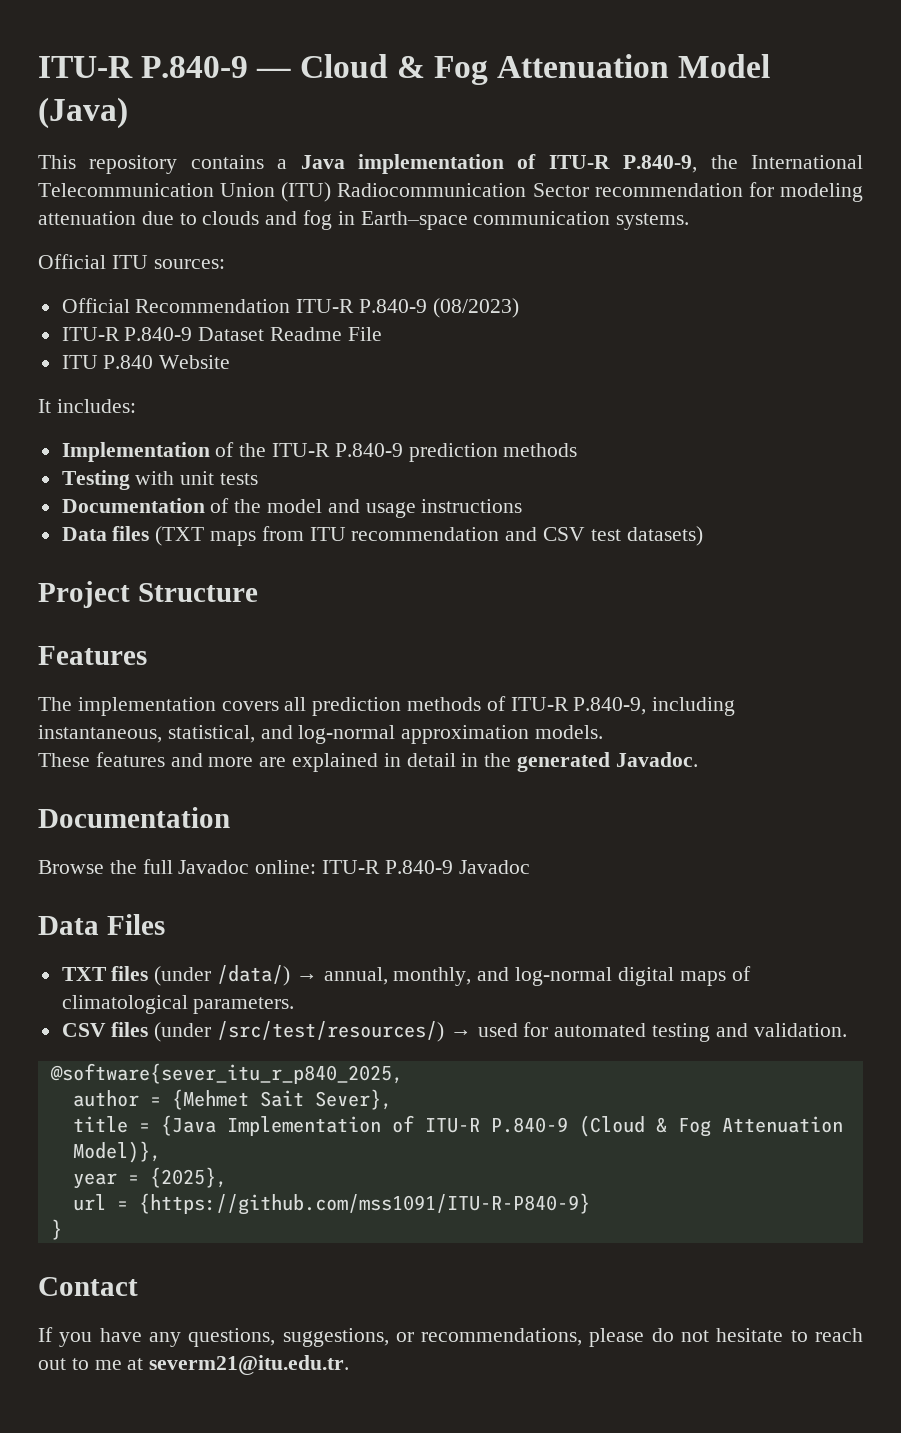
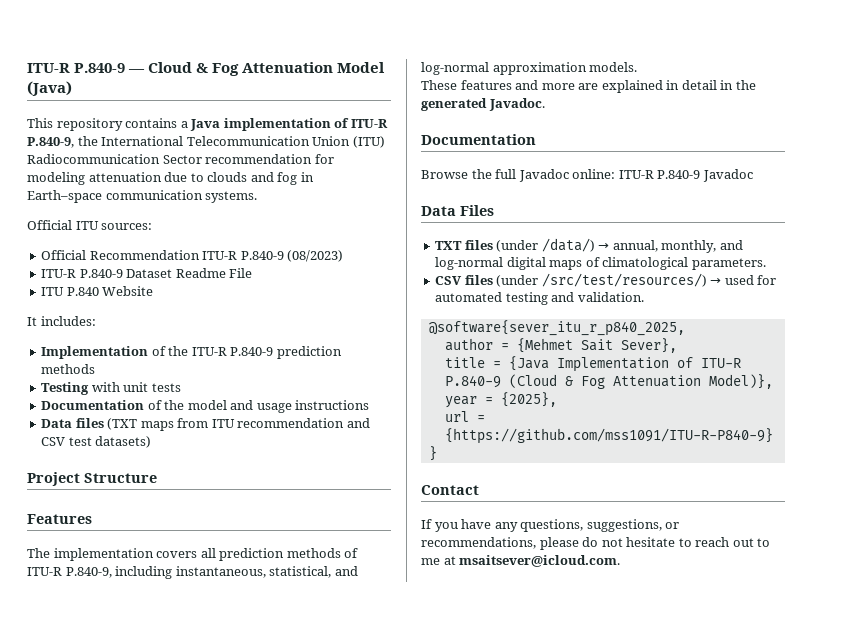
[149,1355,350,1375] severm21@itu.edu.tr. -> [459,555,621,567] msaitsever@icloud.com.

